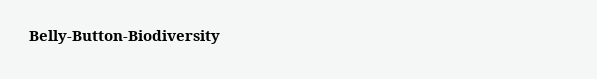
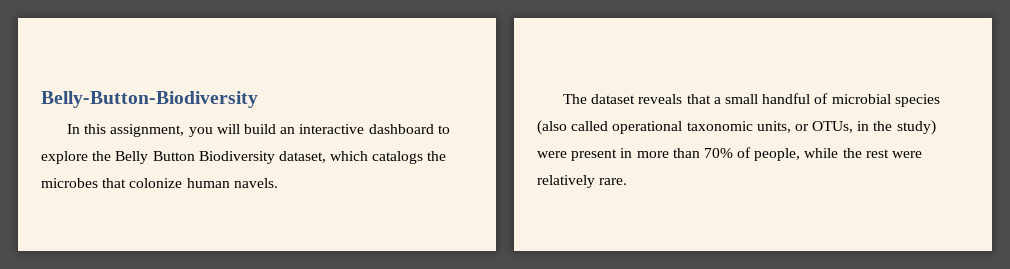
(220, 37) none -> [67,124,450,137] [41,151,447,164] [41,178,278,188] [563,93,940,107] [537,120,936,135] [537,147,923,161] [537,175,628,188] // In this assignment, you will build an interactive dashboard to explore the Belly Button Biodiversity dataset, which catalogs the microbes that colonize human navels. // The dataset reveals that a small handful of microbial species (also called operational taxonomic units, or OTUs, in the study) were present in more than 70% of people, while the rest were relatively rare.

